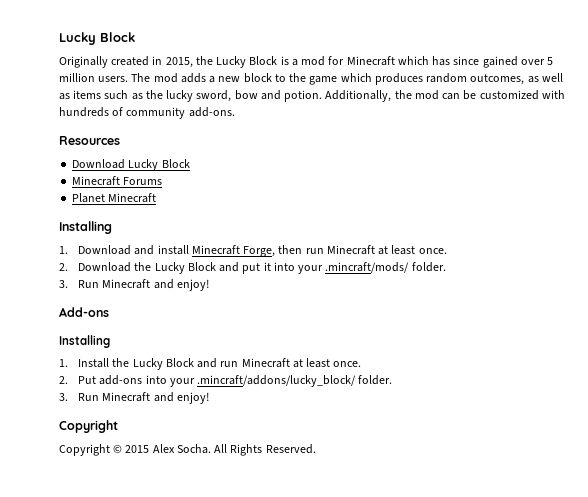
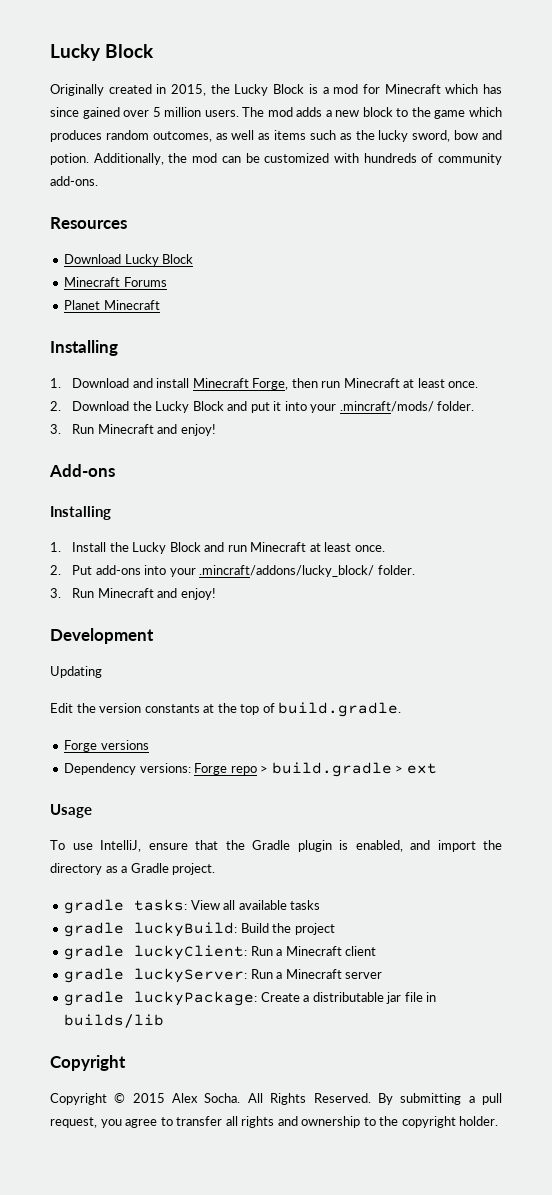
(209, 398) none -> [50,628,154,644] [50,666,102,678] [50,702,402,717] [64,740,149,752] [64,762,437,777] [50,804,92,818] [50,840,502,852] [50,863,216,875] [64,899,321,914] [64,922,335,937] [64,945,377,960] [64,968,383,983] [64,991,437,1006] [64,1014,165,1028] // Development // Updating // Edit the version constants at the top of build.gradle. // Forge versions // Dependency versions: Forge repo > build.gradle > ext // Usage // To use IntelliJ, ensure that the Gradle plugin is enabled, and import the directory as a Gradle project. // gradle tasks: View all available tasks // gradle luckyBuild: Build the project // gradle luckyClient: Run a Minecraft client // gradle luckyServer: Run a Minecraft server // gradle luckyPackage: Create a distributable jar file in builds/lib
(316, 449) none -> [377,1093,503,1105] [50,1116,499,1128] By submitting a pull request, you agree to transfer all rights and ownership to the copyright holder.

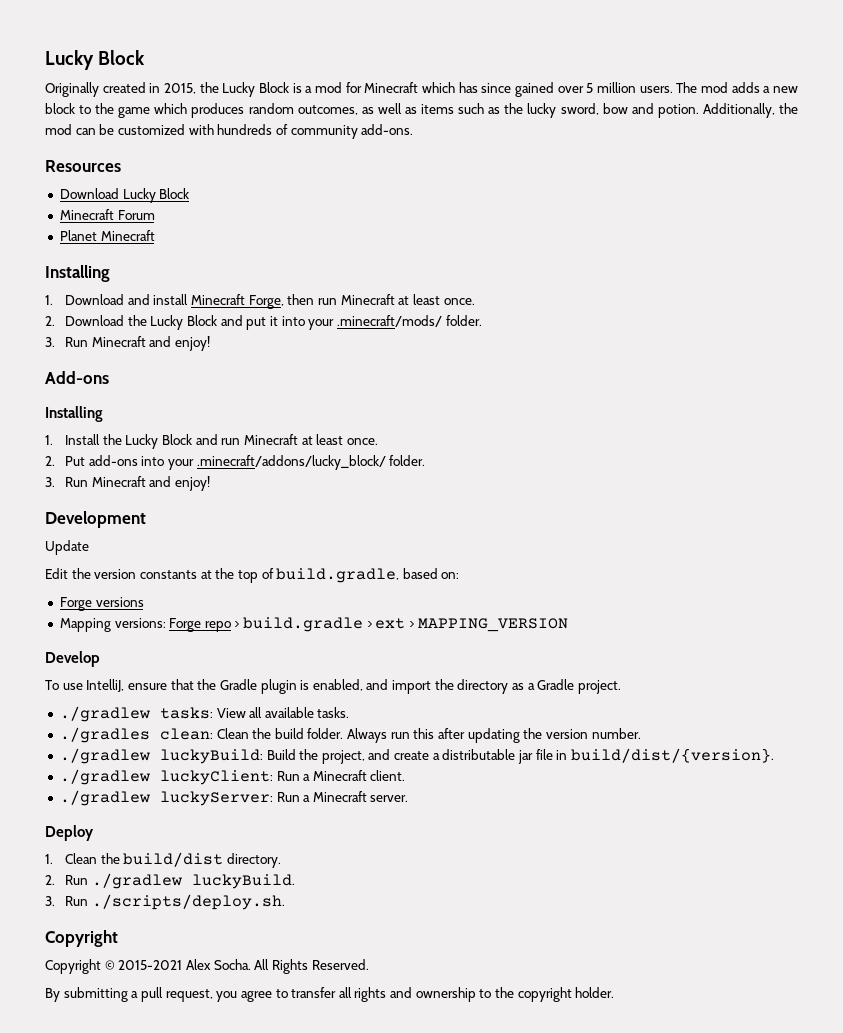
[123,277,167,287] Forums -> [117,210,155,220] Forum
[339,401,434,412] .mincraft/mods/ -> [336,315,442,327] .minecraft/mods/
[199,565,375,577] .mincraft/addons/lucky_block/ -> [196,455,386,470] .minecraft/addons/lucky_block/
[50,666,102,678] Updating -> [45,540,89,555] Update
[278,702,402,717] build.gradle. -> [276,568,460,583] build.gradle, based on:
[64,763,137,775] Dependency -> [59,618,111,632] Mapping
[50,804,92,818] // Usage -> [409,618,568,632] [45,651,100,667] > MAPPING_VERSION // Develop
[64,899,125,914] gradle -> [59,706,150,722] ./gradlew
[290,900,321,910] [64,922,335,937] [64,945,377,960] [64,968,383,983] [64,991,300,1006] tasks // gradle luckyBuild: Build the project // gradle luckyClient: Run a Minecraft client // gradle luckyServer: Run a Minecraft server // gradle luckyPackage: Create -> [317,707,350,718] [59,727,641,743] [59,748,430,764] tasks. // ./gradles clean: Clean the build folder. Always run this after updating the version number. // ./gradlew luckyBuild: Build the project, and create
[64,1014,165,1028] builds/lib -> [570,748,774,763] [59,769,406,785] [59,790,409,806] [45,825,94,841] [45,852,282,868] [45,873,295,889] [45,894,285,910] build/dist/{version}. // ./gradlew luckyClient: Run a Minecraft client. // ./gradlew luckyServer: Run a Minecraft server. // Deploy // 1. Clean the build/dist directory. // 2. Run ./gradlew luckyBuild. // 3. Run ./scripts/deploy.sh.
[132,1093,165,1103] 2015 -> [118,960,183,970] 2015-2021
(371, 1098) none -> (369, 964) //

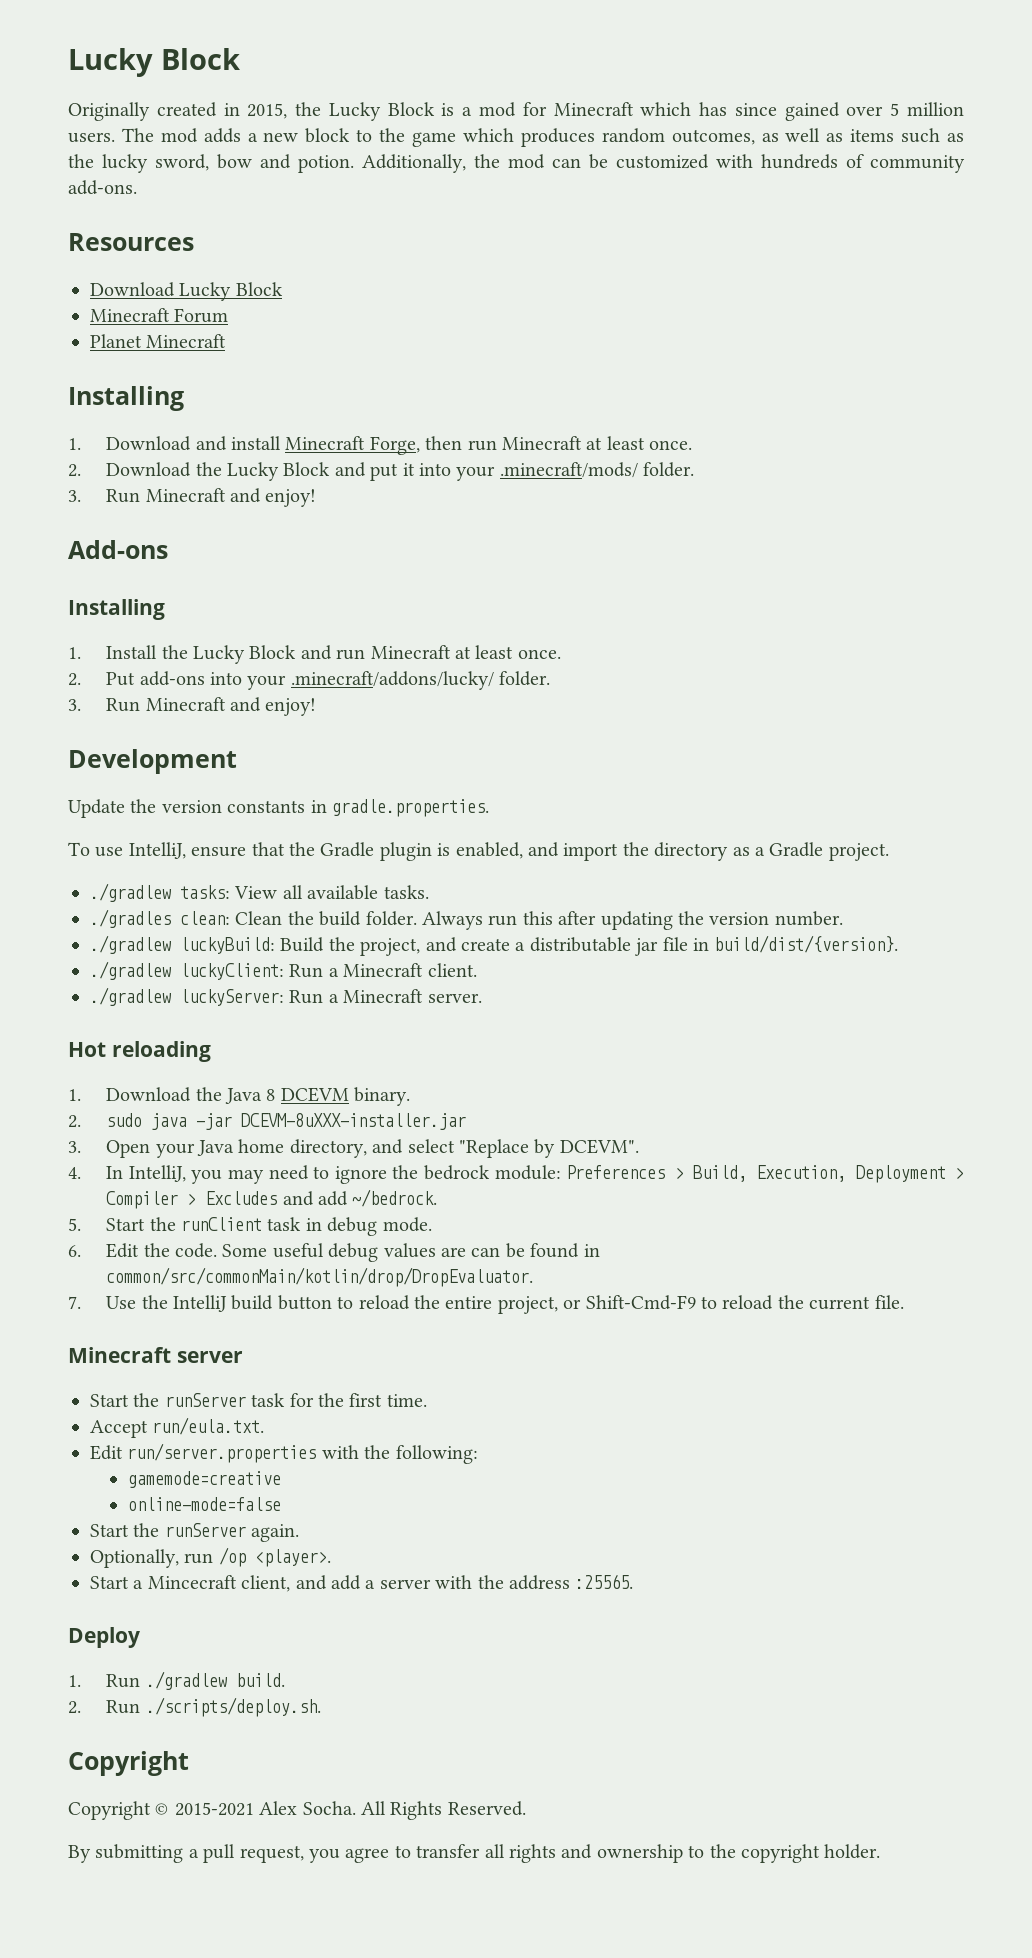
[196,455,386,470] .minecraft/addons/lucky_block/ -> [290,671,494,690] .minecraft/addons/lucky/
[45,568,68,579] // Edit -> (125, 808) none
[200,568,460,583] [59,597,144,611] [59,617,568,632] [45,651,100,667] at the top of build.gradle, based on: // Forge versions // Mapping versions: Forge repo > build.gradle > ext > MAPPING_VERSION // Develop -> [310,799,489,817] in gradle.properties.
[45,825,94,841] [45,852,282,868] [45,873,295,889] [45,896,55,906] Deploy // 1. Clean the build/dist directory. // 2. Run ./gradlew luckyBuild. // 3. -> [68,1041,211,1062] [68,1087,411,1106] [68,1113,467,1130] [68,1139,639,1158] [68,1165,964,1184] [106,1189,438,1209] [68,1217,432,1236] [68,1243,600,1262] [106,1267,534,1287] [68,1295,904,1314] [68,1347,243,1363] [90,1393,427,1407] [90,1417,265,1438] [90,1443,478,1464] [128,1471,282,1488] [128,1497,282,1511] [90,1523,300,1542] [90,1547,331,1568] [90,1574,634,1592] [68,1627,140,1648] [68,1671,285,1690] [68,1701,81,1714] Hot reloading // 1. Download the Java 8 DCEVM binary. // 2. sudo java -jar DCEVM-8uXXX-installer.jar // 3. Open your Java home directory, and select "Replace by DCEVM". // 4. In IntelliJ, you may need to ignore the bedrock module: Preferences > Build, Execution, Deployment > Compiler > Excludes and add ~/bedrock. // 5. Start the runClient task in debug mode. // 6. Edit the code. Some useful debug values are can be found in common/src/commonMain/kotlin/drop/DropEvaluator. // 7. Use the IntelliJ build button to reload the entire project, or Shift-Cmd-F9 to reload the current file. // Minecraft server // Start the runServer task for the first time. // Accept run/eula.txt. // Edit run/server.properties with the following: // gamemode=creative // online-mode=false // Start the runServer again. // Optionally, run /op <player>. // Start a Mincecraft client, and add a server with the address :25565. // Deploy // 1. Run ./gradlew build. // 2.

